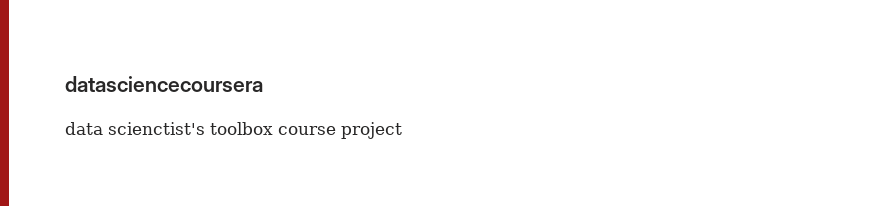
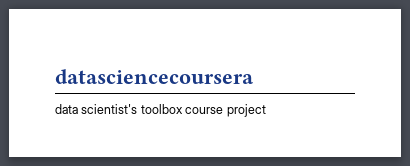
[108,122,205,135] scienctist's -> [81,104,138,114] scientist's

